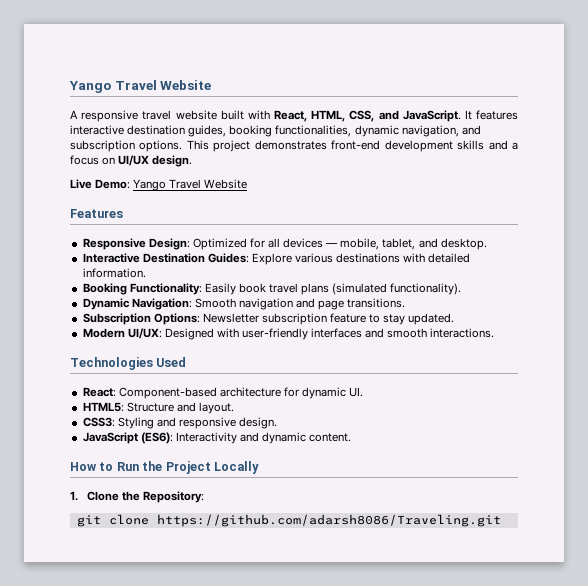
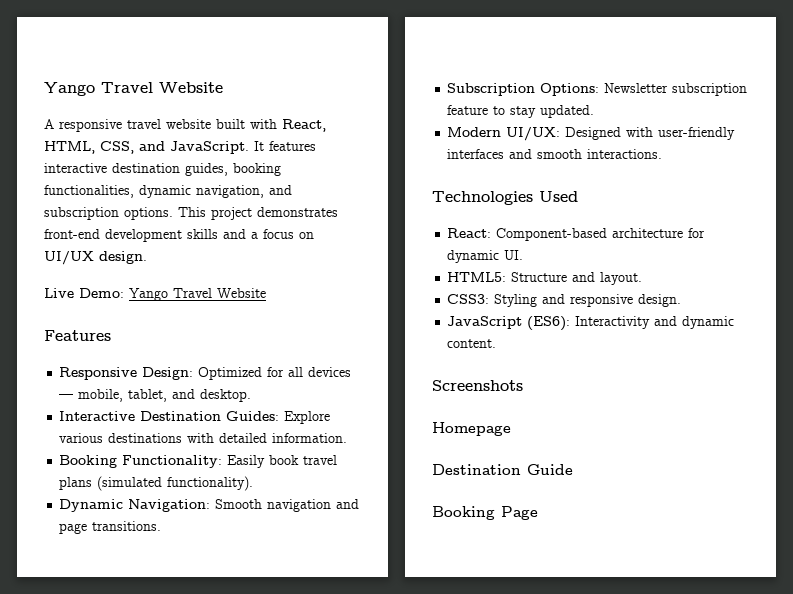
[70,461,259,474] [70,491,205,503] [76,514,501,527] How to Run the Project Locally // 1. Clone the Repository: // git clone https://github.com/adarsh8086/Traveling.git -> [432,380,523,391] [432,422,511,436] [432,464,573,475] [432,506,538,520] Screenshots // Homepage // Destination Guide // Booking Page

